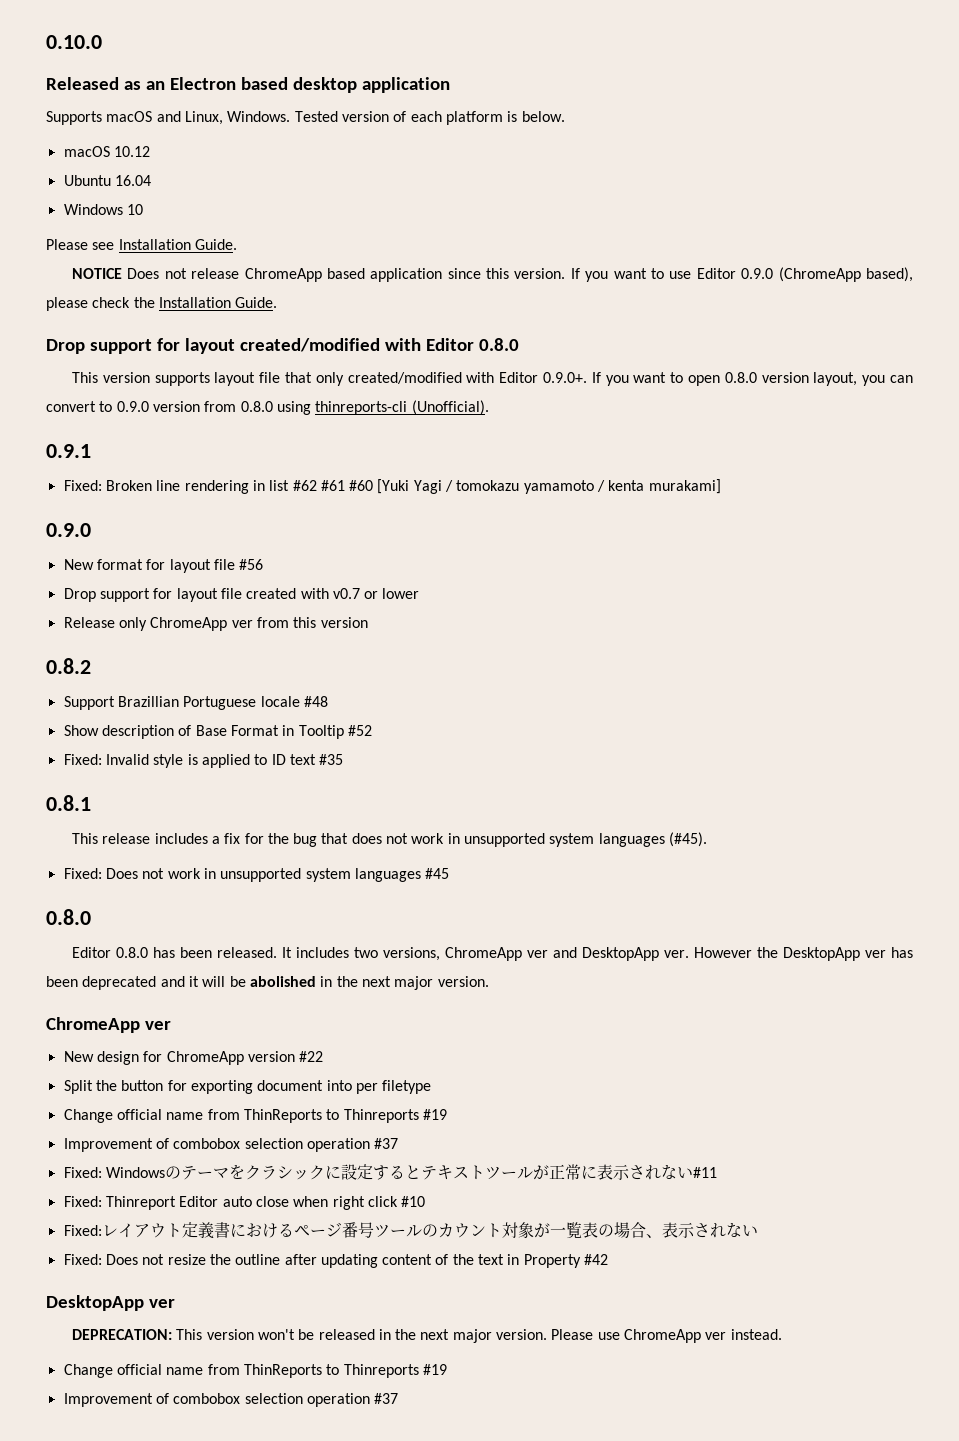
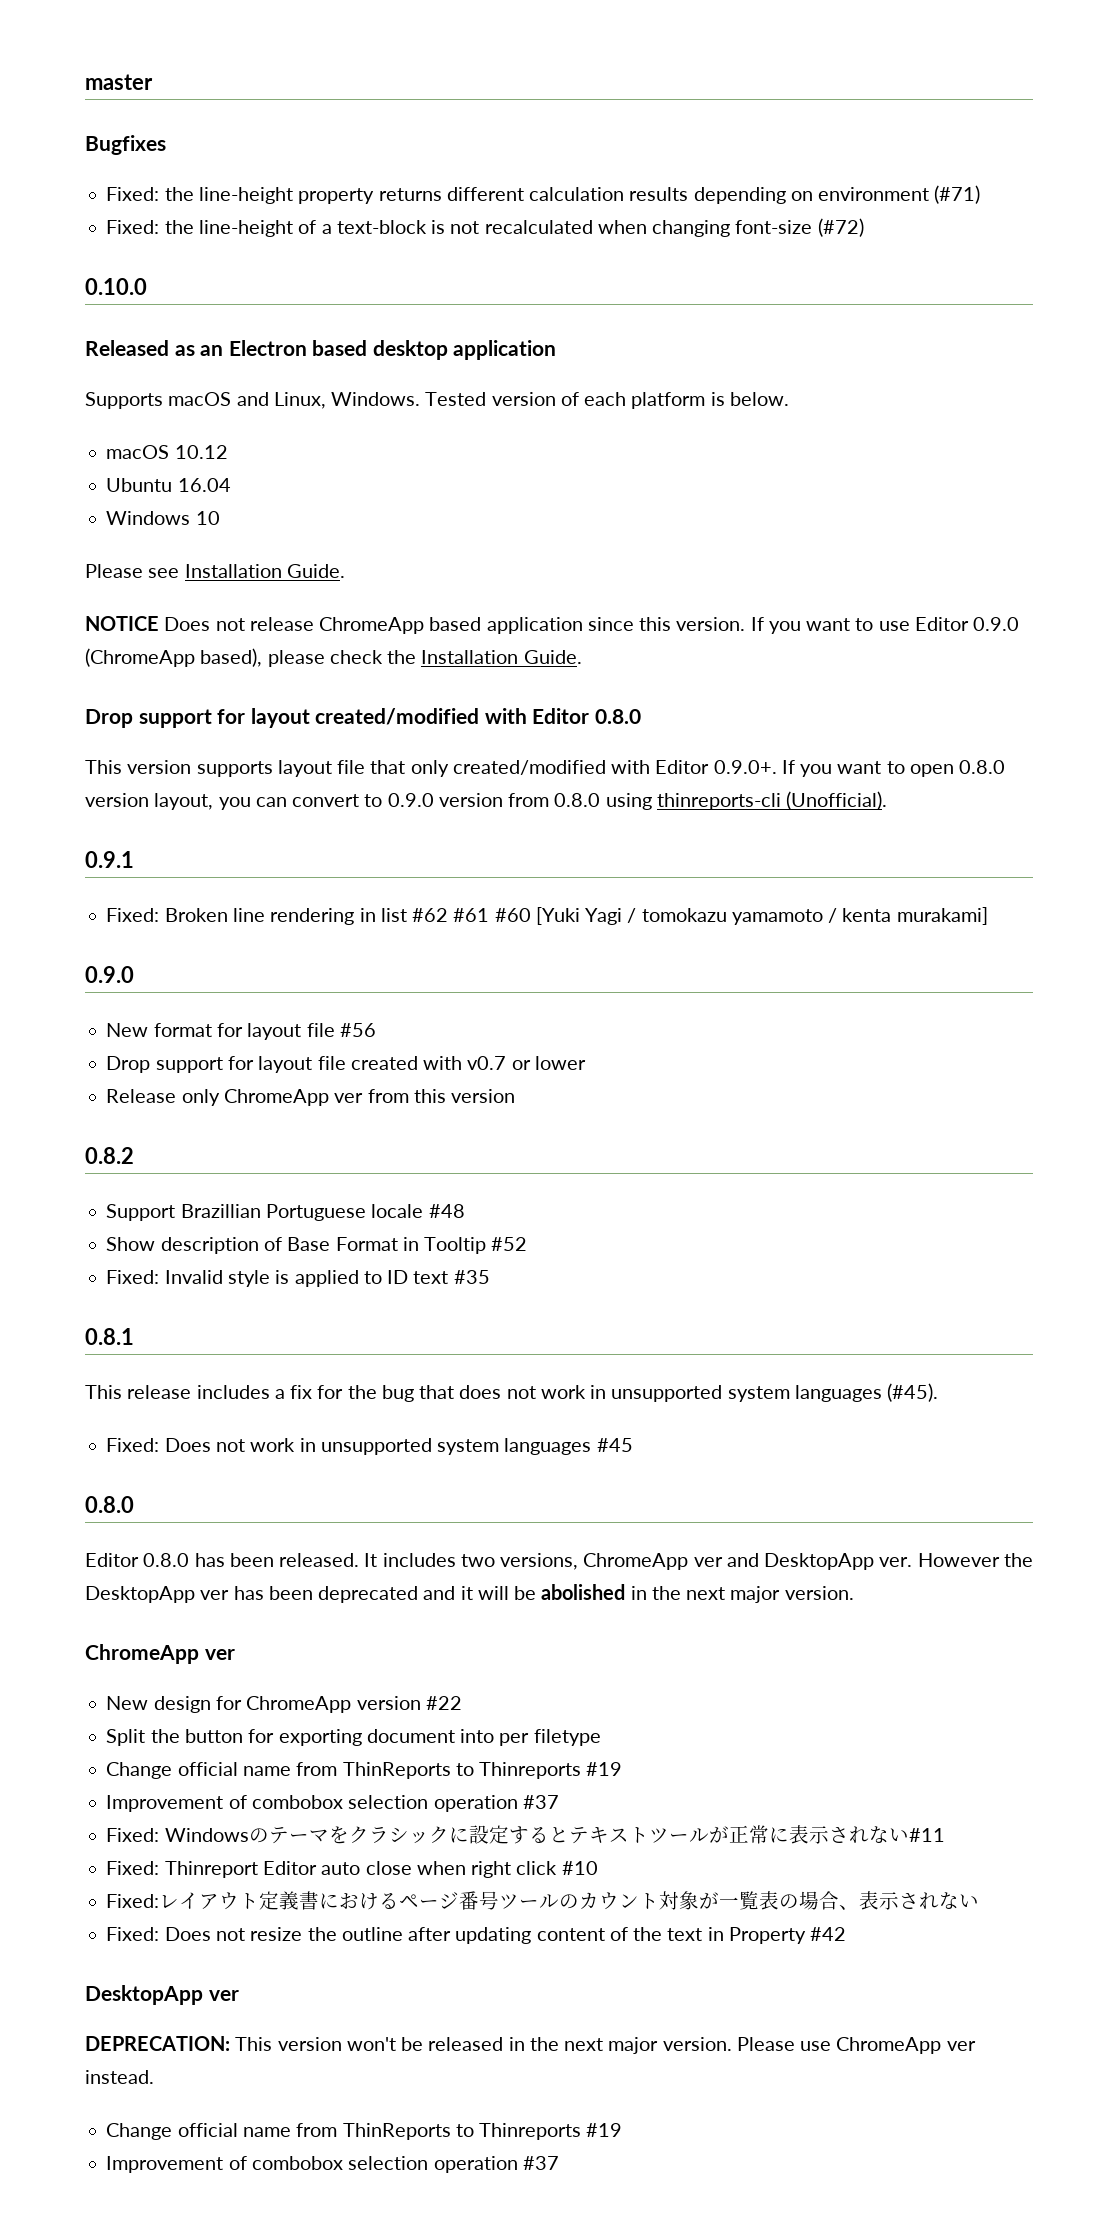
(46, 42) none -> [85,74,153,90] [85,135,166,155] [106,185,981,204] [106,218,864,237] master // Bugfixes // Fixed: the line-height property returns different calculation results depending on environment (#71) // Fixed: the line-height of a text-block is not recalculated when changing font-size (#72) //

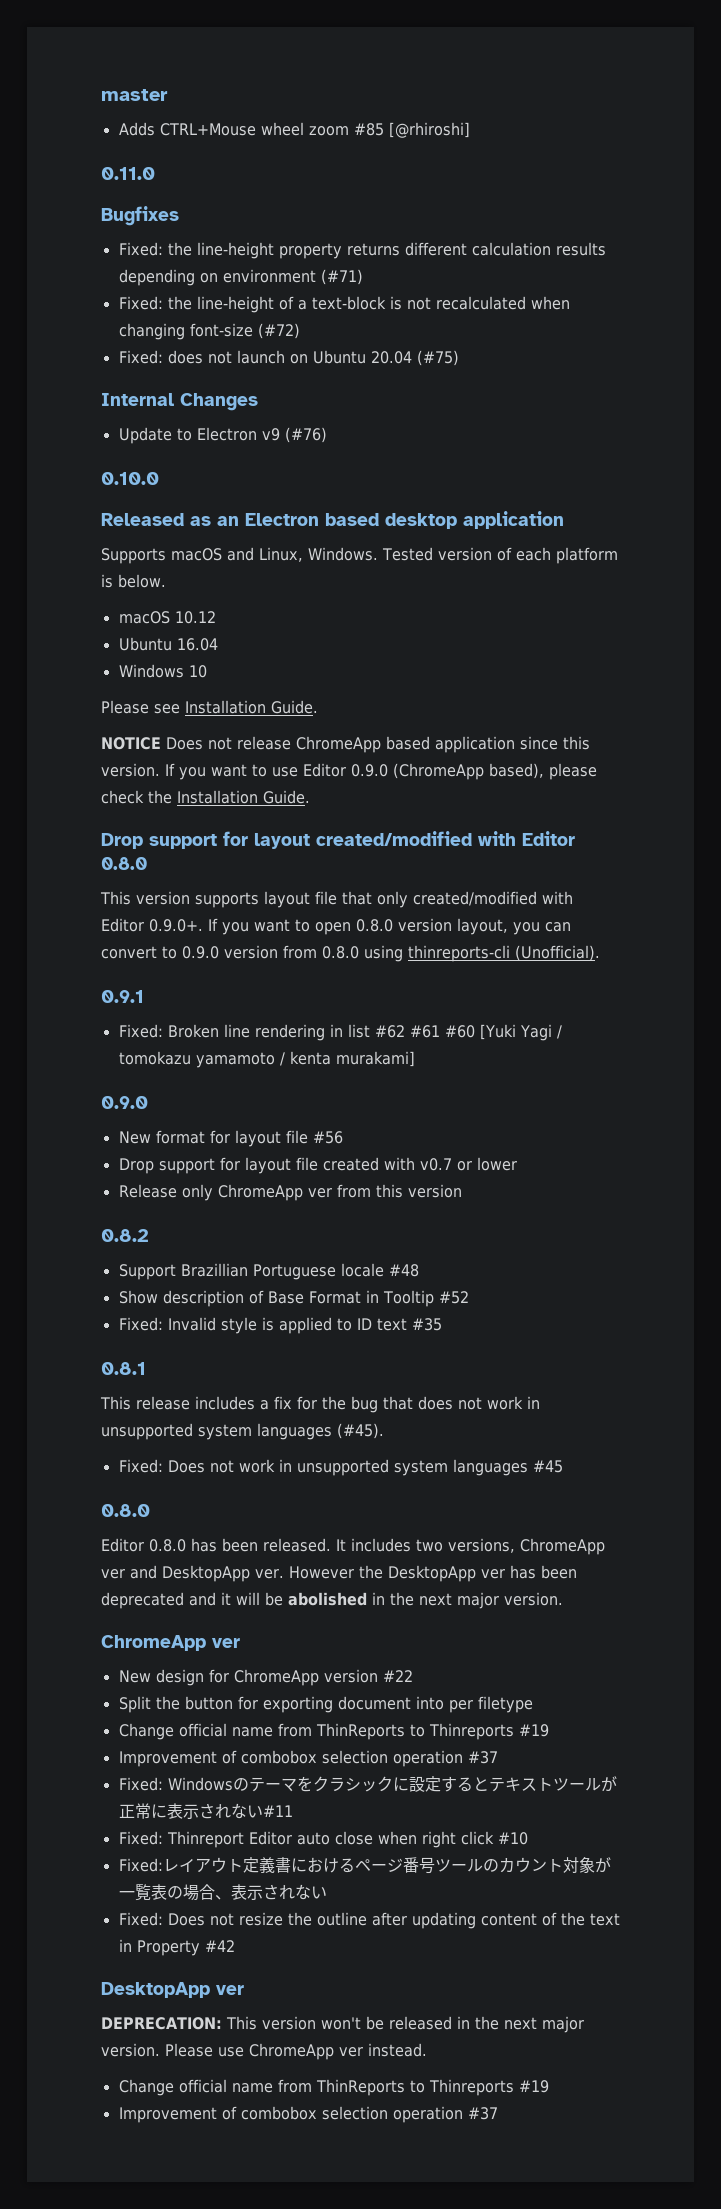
(153, 82) none -> [118,122,470,138] [101,167,155,180] // Adds CTRL+Mouse wheel zoom #85 [@rhiroshi] // 0.11.0
(864, 227) none -> [118,350,459,366] [101,393,258,411] [118,427,327,444] // Fixed: does not launch on Ubuntu 20.04 (#75) // Internal Changes // Update to Electron v9 (#76)

